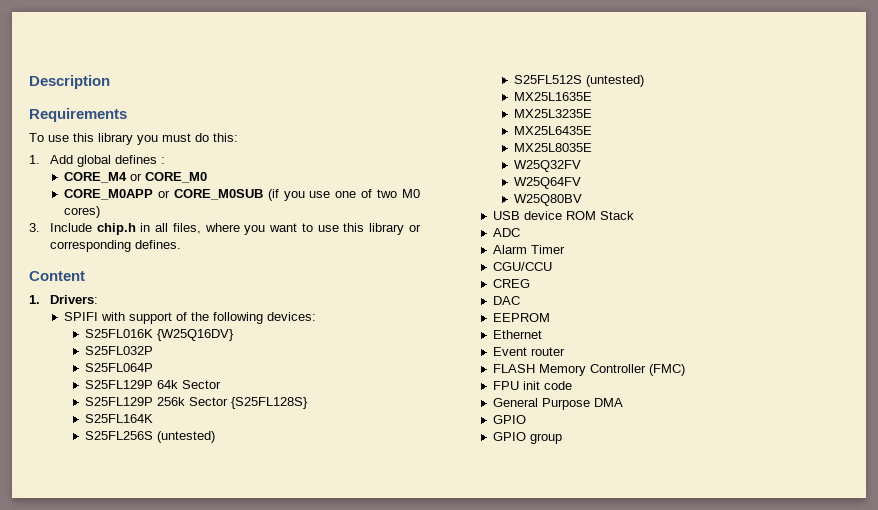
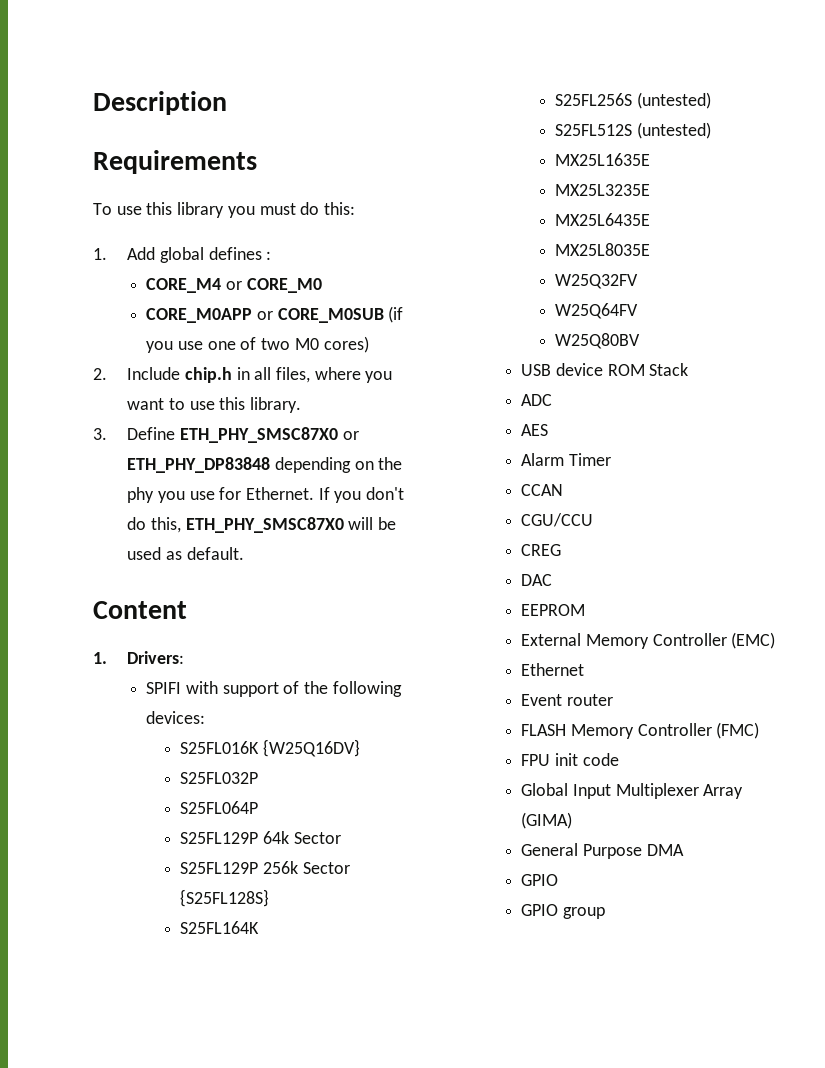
[29,223,40,232] 3. -> [93,368,107,380] 2.
[369,223,421,235] [49,240,181,252] library or corresponding defines. -> [249,397,301,413] [93,427,359,443] [127,457,403,473] [127,487,405,503] [127,517,396,533] [127,547,244,560] library. // 3. Define ETH_PHY_SMSC87X0 or ETH_PHY_DP83848 depending on the phy you use for Ethernet. If you don't do this, ETH_PHY_SMSC87X0 will be used as default.
(521, 232) none -> [521,424,549,436] // AES
(566, 249) none -> [521,484,564,496] // CCAN
(551, 317) none -> [521,632,776,649] // External Memory Controller (EMC)
(573, 385) none -> [521,783,744,799] [521,812,573,829] // Global Input Multiplexer Array (GIMA)

